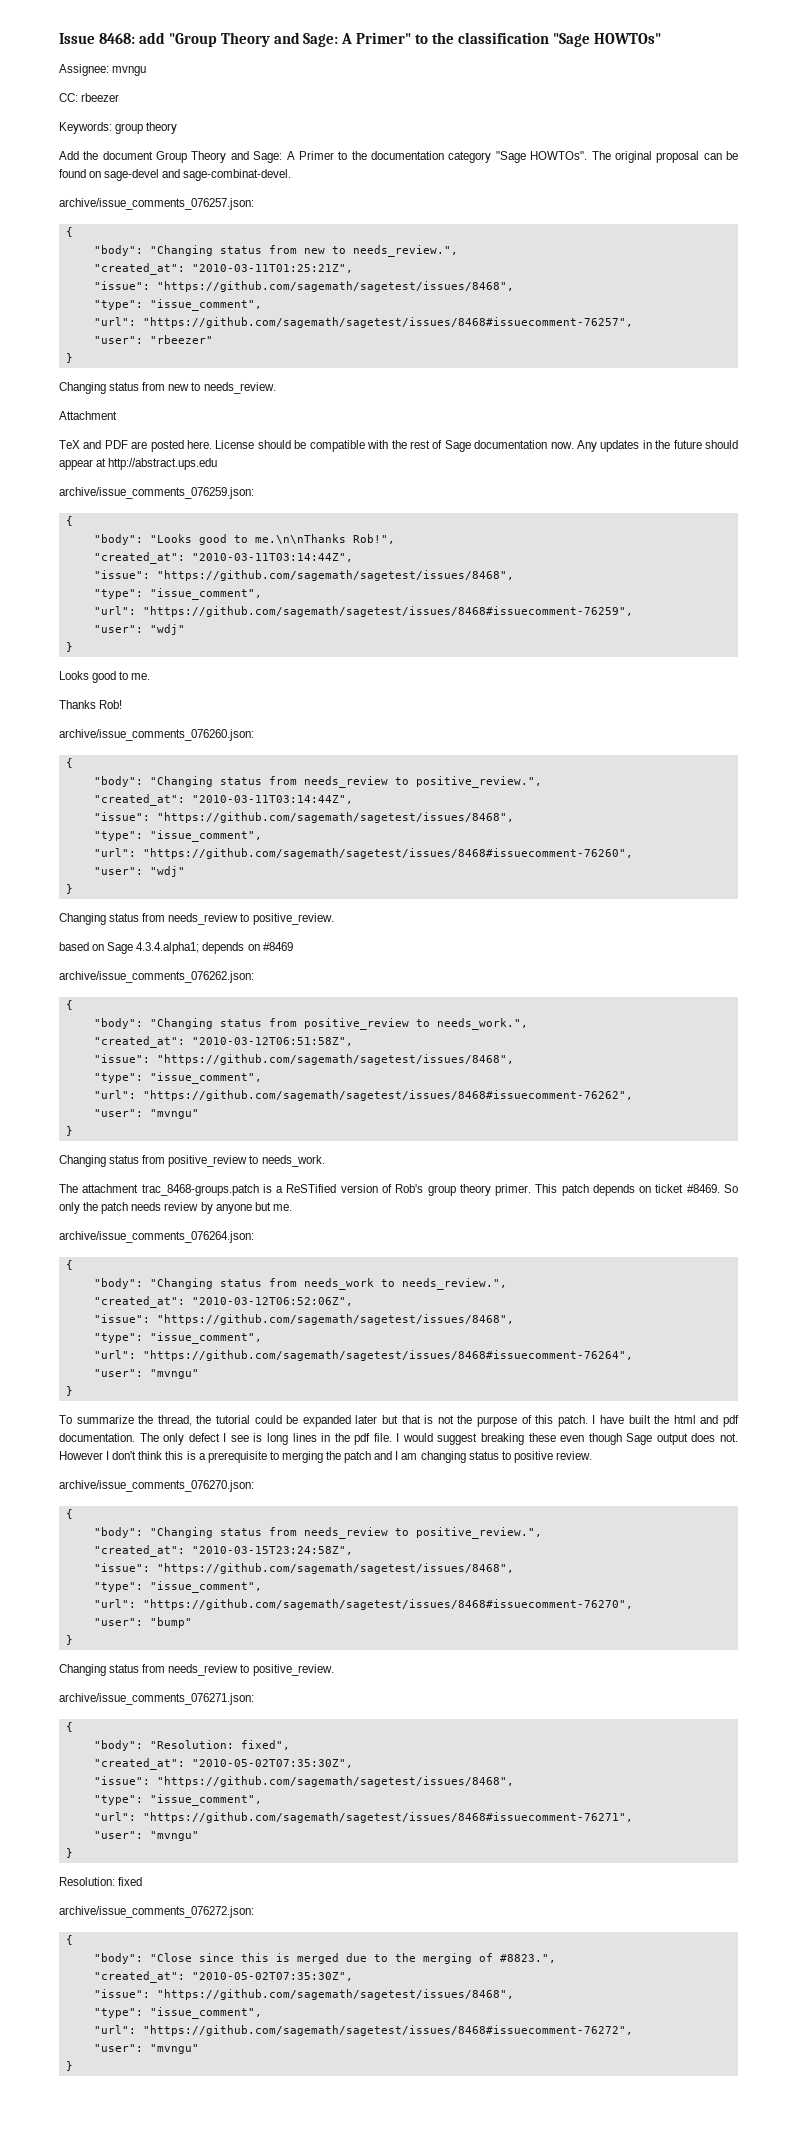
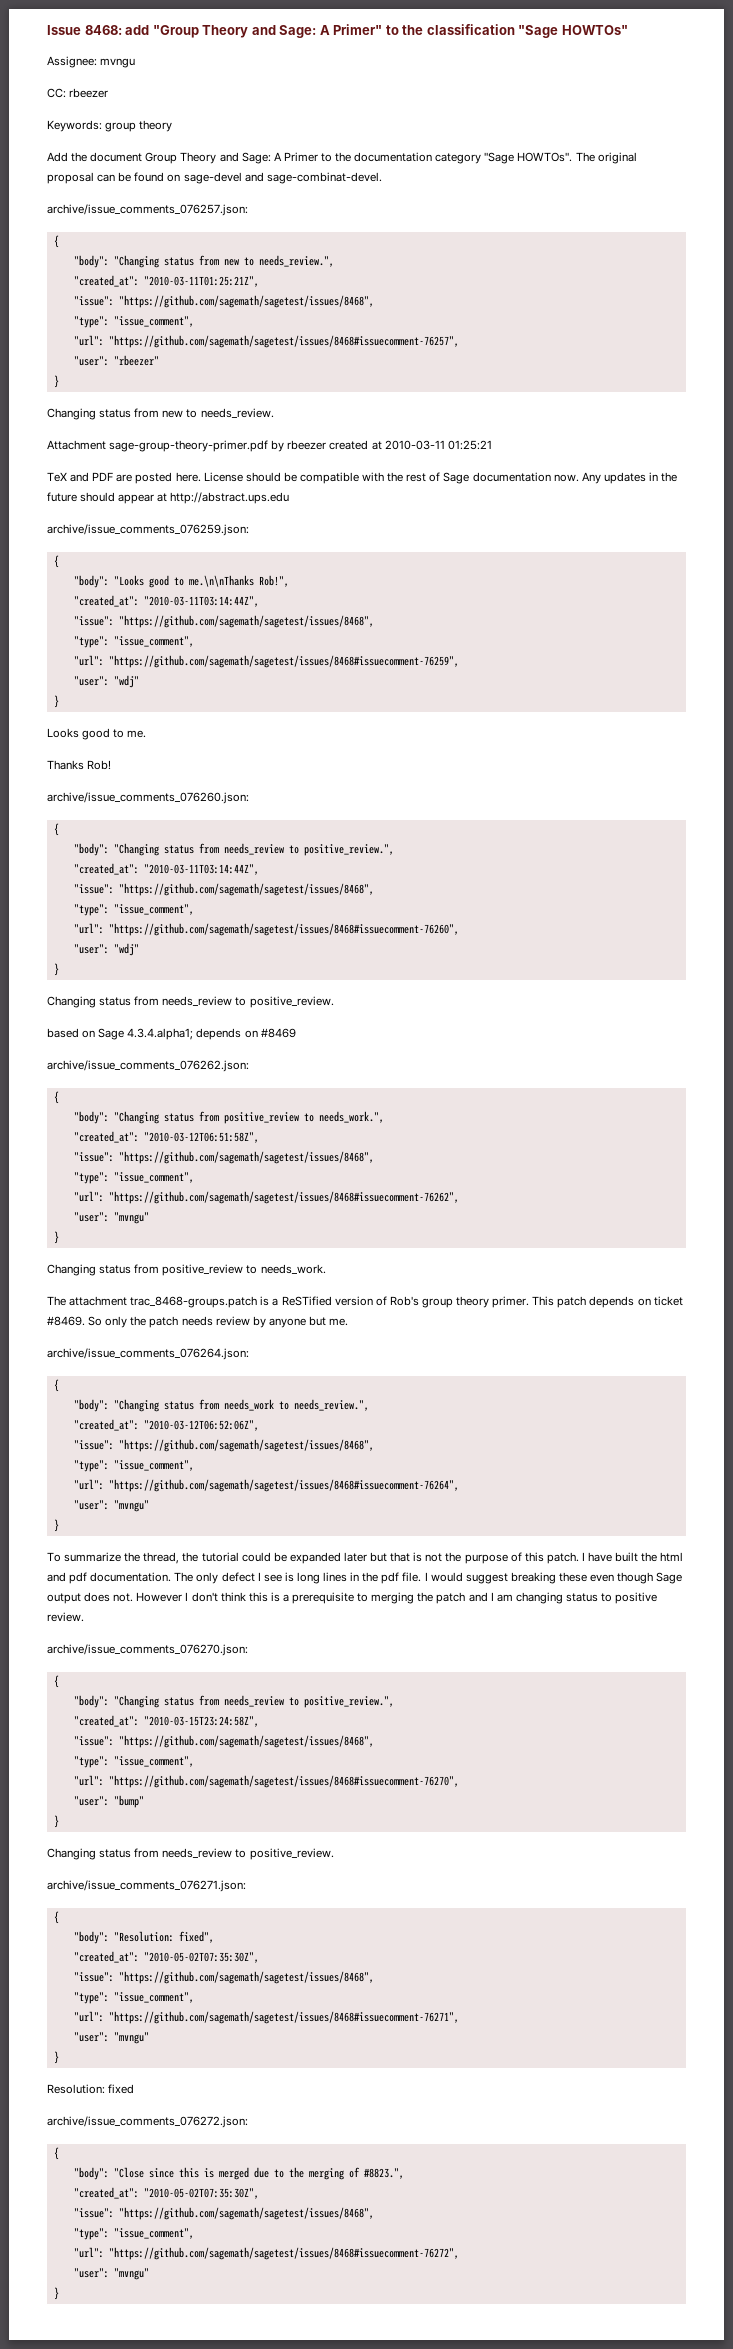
(117, 415) none -> [109,440,492,452] sage-group-theory-primer.pdf by rbeezer created at 2010-03-11 01:25:21

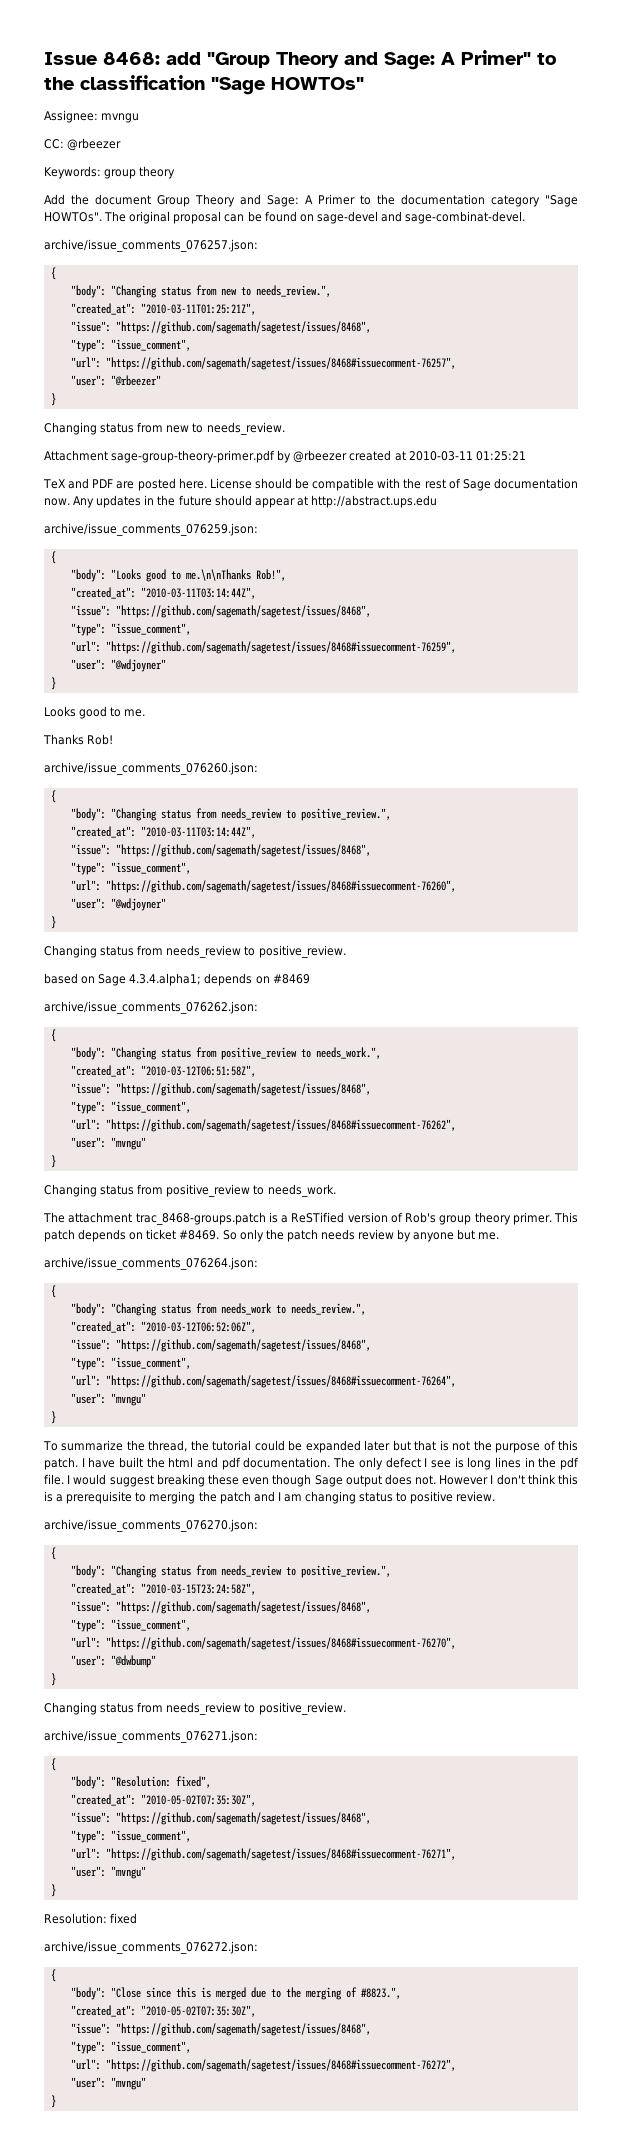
[69,88,109,98] rbeezer -> [67,138,122,151] @rbeezer
[113,355,159,366] "rbeezer" -> [110,375,161,386] "@rbeezer"
[287,440,327,450] rbeezer -> [293,450,348,463] @rbeezer
[113,675,139,688] "wdj" -> [110,659,166,672] "@wdjoyner"
[113,943,139,956] "wdj" -> [110,898,166,911] "@wdjoyner"
[113,1795,144,1808] "bump" -> [110,1655,156,1668] "@dwbump"

